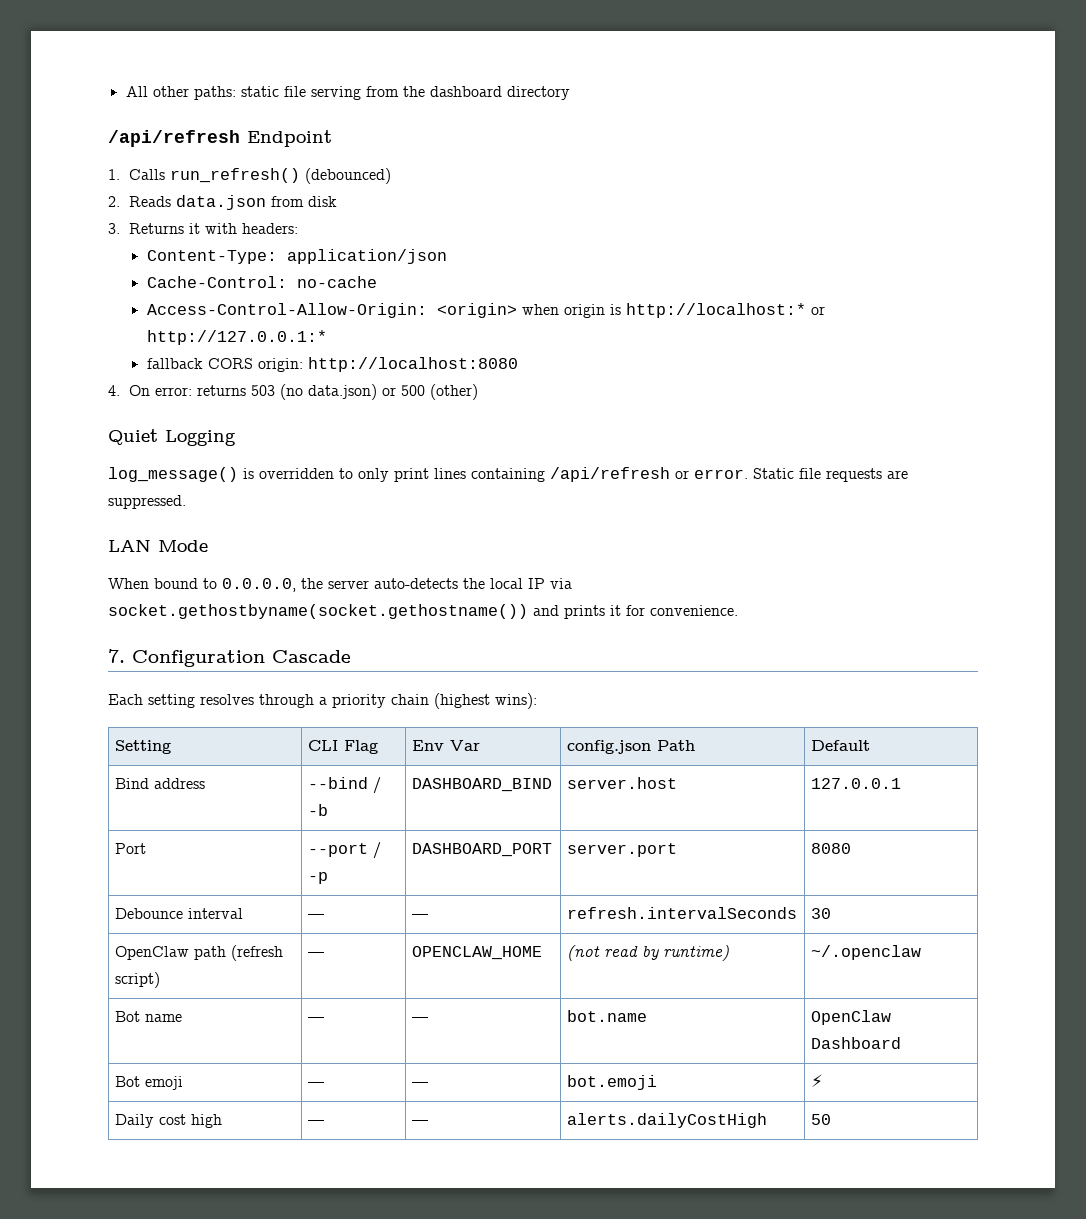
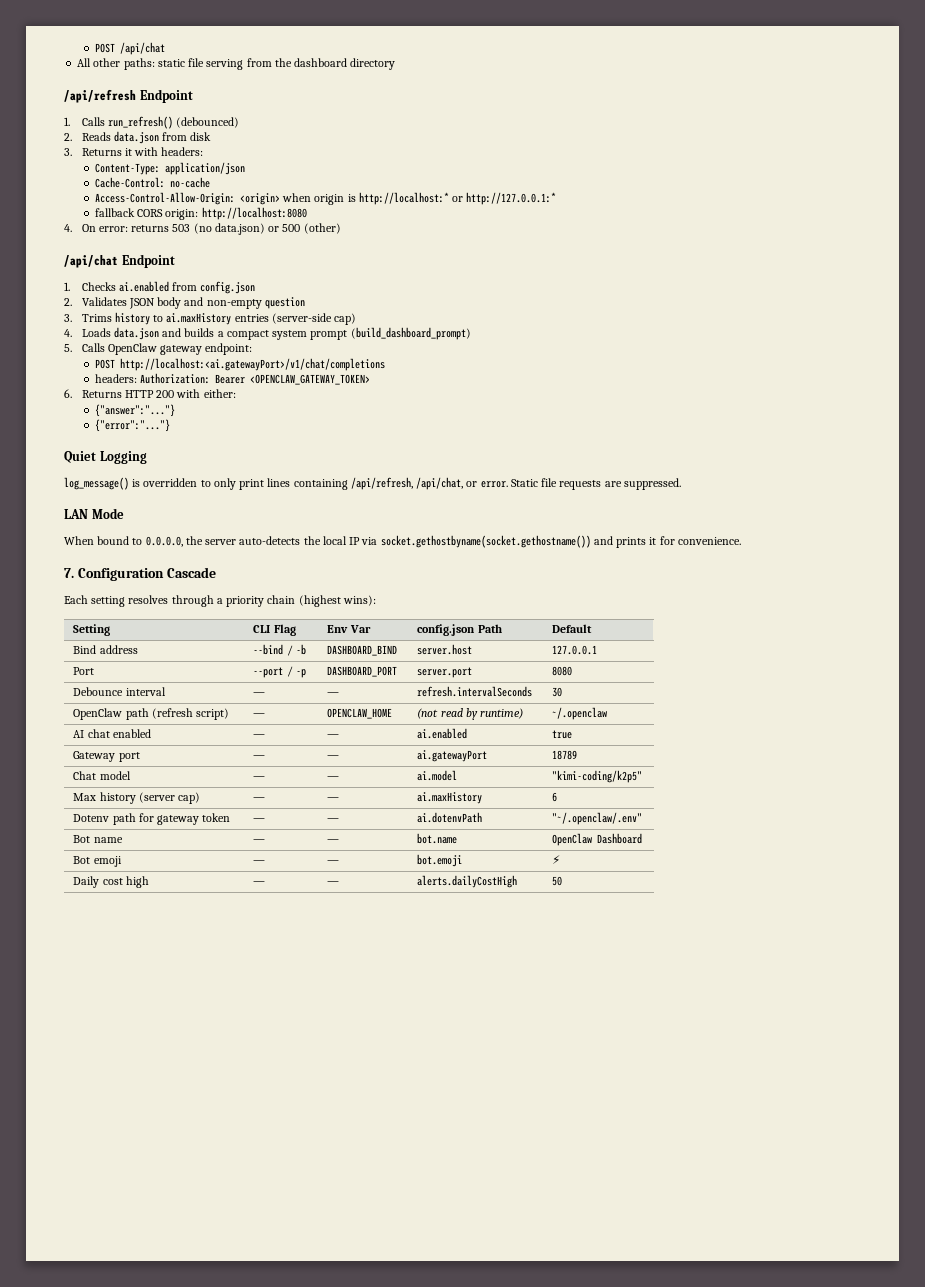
(125, 91) none -> [94,42,165,55] POST /api/chat //
(479, 392) none -> [64,254,175,268] [64,281,256,294] [64,297,305,309] [64,312,357,325] [64,327,471,340] [64,343,253,355] [94,358,385,371] [94,373,371,385] [64,389,236,398] [94,404,175,417] [94,419,170,432] // /api/chat Endpoint // 1. Checks ai.enabled from config.json // 2. Validates JSON body and non-empty question // 3. Trims history to ai.maxHistory entries (server-side cap) // 4. Loads data.json and builds a compact system prompt (build_dashboard_prompt) // 5. Calls OpenClaw gateway endpoint: // POST http://localhost:<ai.gatewayPort>/v1/chat/completions // headers: Authorization: Bearer <OPENCLAW_GATEWAY_TOKEN> // 6. Returns HTTP 200 with either: // {"answer":"..."} // {"error":"..."}
[550,467,670,482] /api/refresh -> [350,477,464,490] /api/refresh, /api/chat,
(922, 952) none -> [73,729,151,738] [253,734,266,738] [327,734,340,738] [417,728,468,739] [552,730,573,739] [73,751,140,762] [253,755,266,759] [327,755,340,759] [417,750,488,762] [552,750,578,760] [73,771,131,780] [253,776,266,780] [327,776,340,780] [417,770,458,781] [552,770,643,783] [73,792,201,804] [253,797,266,801] [327,797,340,801] [417,792,483,804] [552,792,558,802] [73,813,231,825] [253,818,266,822] [327,818,340,822] [417,812,483,823] [552,812,643,825] // AI chat enabled | — | — | ai.enabled | true // Gateway port | — | — | ai.gatewayPort | 18789 // Chat model | — | — | ai.model | "kimi-coding/k2p5" // Max history (server cap) | — | — | ai.maxHistory | 6 // Dotenv path for gateway token | — | — | ai.dotenvPath | "~/.openclaw/.env"

